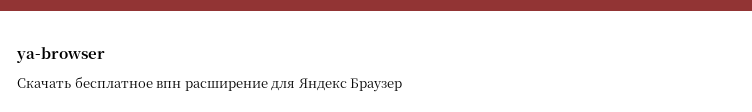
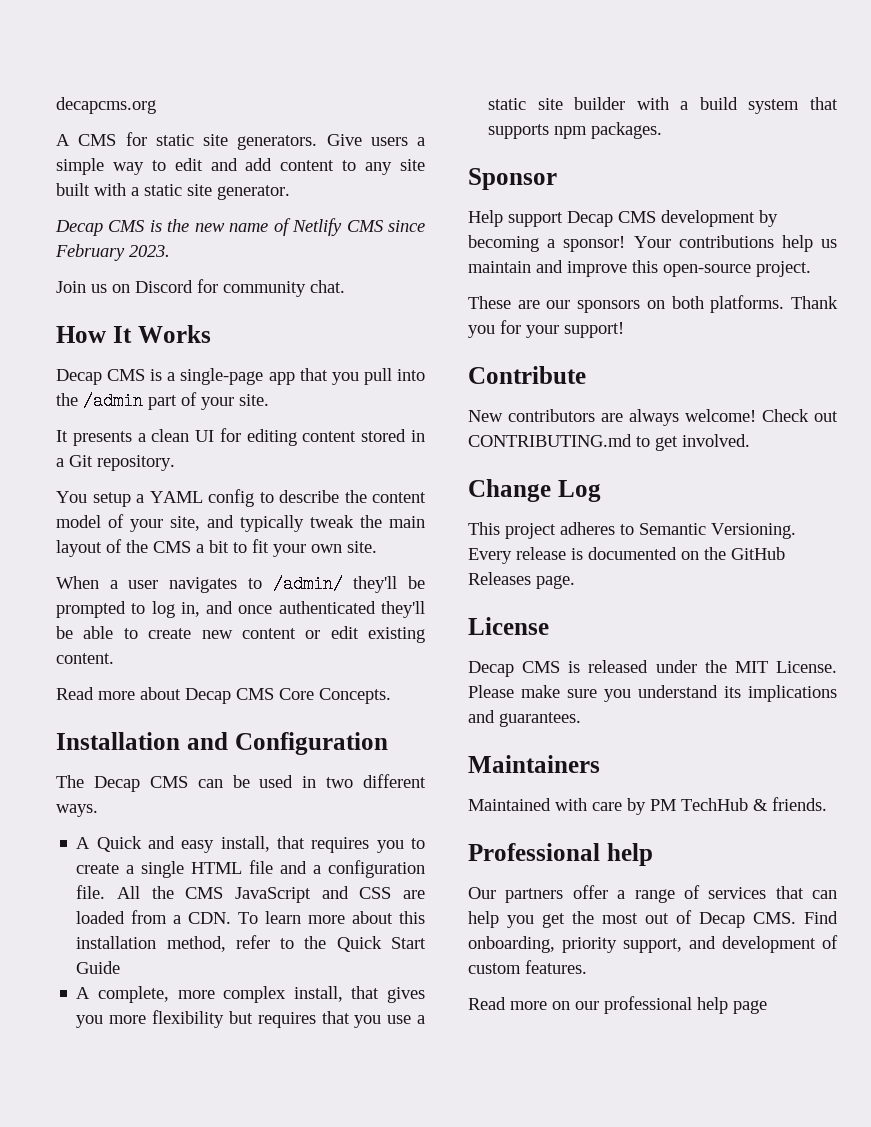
[16,47,105,63] [17,76,403,92] ya-browser // Скачать бесплатное впн расширение для Яндекс Браузер -> [56,97,156,114] [56,132,425,150] [56,158,426,175] [56,183,290,200] [55,218,426,236] [55,244,170,261] [56,279,345,297] [56,325,211,343] [56,368,425,385] [56,392,269,410] [56,428,425,446] [56,455,175,471] [56,489,426,507] [56,514,425,532] [56,539,377,557] [56,575,425,593] [56,601,425,618] [56,626,425,643] [56,653,114,664] [56,687,391,704] [56,732,388,755] [56,774,426,792] [56,804,98,817] [76,836,426,853] [76,860,425,878] [76,885,425,903] [76,910,426,924] [76,935,426,952] [76,961,121,974] [76,986,425,1003] [76,1010,426,1028] [488,97,838,114] [488,122,663,139] [468,168,557,190] [468,210,778,227] [468,235,837,252] [468,260,811,277] [468,295,838,313] [468,320,624,338] [468,366,586,384] [468,409,838,426] [468,434,750,451] [468,479,601,502] [468,522,796,539] [468,547,785,564] [468,572,575,589] [468,617,549,635] [468,660,837,677] [468,685,837,702] [468,710,581,727] [468,755,600,773] [468,797,827,815] [468,843,653,866] [468,885,837,903] [468,910,838,928] [468,935,838,953] [468,960,587,974] [468,996,767,1014] decapcms.org // A CMS for static site generators. Give users a simple way to edit and add content to any site built with a static site generator. // Decap CMS is the new name of Netlify CMS since February 2023. // Join us on Discord for community chat. // How It Works // Decap CMS is a single-page app that you pull into the /admin part of your site. // It presents a clean UI for editing content stored in a Git repository. // You setup a YAML config to describe the content model of your site, and typically tweak the main layout of the CMS a bit to fit your own site. // When a user navigates to /admin/ they'll be prompted to log in, and once authenticated they'll be able to create new content or edit existing content. // Read more about Decap CMS Core Concepts. // Installation and Configuration // The Decap CMS can be used in two different ways. // A Quick and easy install, that requires you to create a single HTML file and a configuration file. All the CMS JavaScript and CSS are loaded from a CDN. To learn more about this installation method, refer to the Quick Start Guide // A complete, more complex install, that gives you more flexibility but requires that you use a static site builder with a build system that supports npm packages. // Sponsor // Help support Decap CMS development by becoming a sponsor! Your contributions help us maintain and improve this open-source project. // These are our sponsors on both platforms. Thank you for your support! // Contribute // New contributors are always welcome! Check out CONTRIBUTING.md to get involved. // Change Log // This project adheres to Semantic Versioning. Every release is documented on the GitHub Releases page. // License // Decap CMS is released under the MIT License. Please make sure you understand its implications and guarantees. // Maintainers // Maintained with care by PM TechHub & friends. // Professional help // Our partners offer a range of services that can help you get the most out of Decap CMS. Find onboarding, priority support, and development of custom features. // Read more on our professional help page

